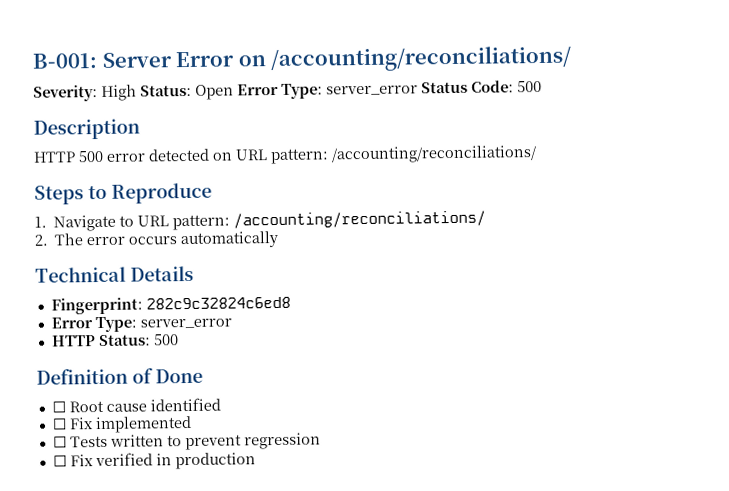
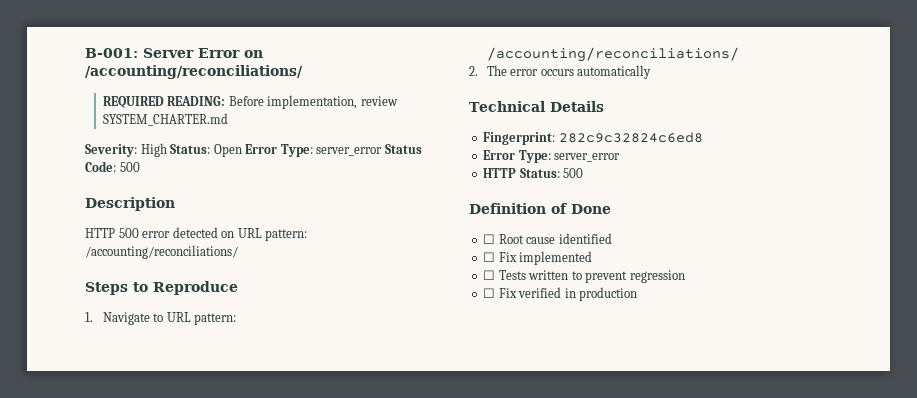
(573, 59) none -> [102,95,398,109] [102,113,228,126] // REQUIRED READING: Before implementation, review SYSTEM_CHARTER.md

